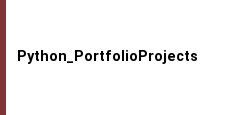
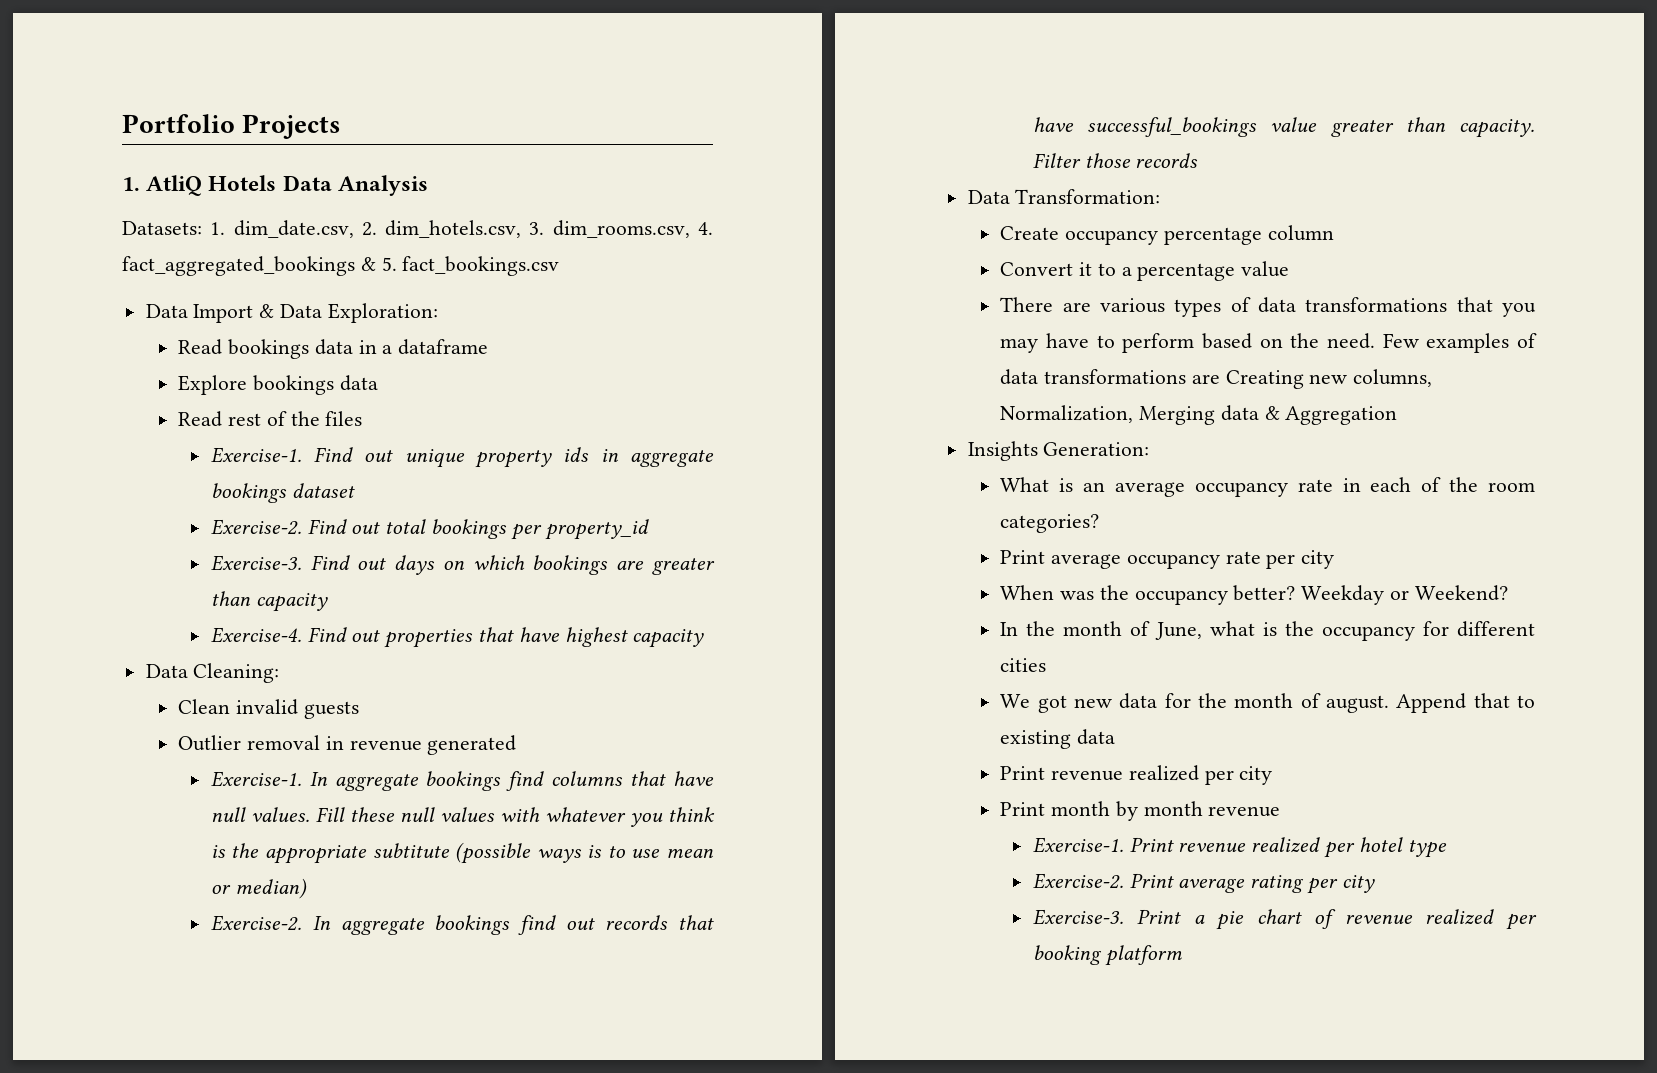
[17,50,198,64] Python_PortfolioProjects -> [122,114,342,139] [122,175,428,196] [122,220,714,238] [122,256,560,276] [145,303,438,323] [178,339,489,359] [178,375,378,395] [178,411,363,427] [210,447,715,468] [210,483,355,503] [210,519,649,540] [210,555,716,575] [210,591,328,612] [210,627,705,648] [145,663,280,683] [178,699,359,719] [178,735,517,755] [210,771,714,791] [210,807,715,827] [210,842,715,864] [210,878,307,899] [210,915,714,935] [1032,117,1535,138] [1032,153,1199,168] [967,189,1161,204] [1000,225,1334,245] [1000,261,1290,281] [1000,297,1536,317] [1000,333,1537,353] [1000,369,1433,389] [1000,405,1398,425] [967,441,1150,461] [1000,477,1535,497] [1000,514,1100,533] [1000,550,1335,569] [1000,585,1508,605] [1000,621,1535,641] [1000,658,1047,672] [1000,693,1535,713] [1000,729,1116,749] [1000,765,1273,785] [1000,801,1281,821] [1032,837,1447,858] [1032,873,1375,894] [1032,909,1537,930] [1032,945,1182,966] Portfolio Projects // 1. AtliQ Hotels Data Analysis // Datasets: 1. dim_date.csv, 2. dim_hotels.csv, 3. dim_rooms.csv, 4. fact_aggregated_bookings & 5. fact_bookings.csv // Data Import & Data Exploration: // Read bookings data in a dataframe // Explore bookings data // Read rest of the files // Exercise-1. Find out unique property ids in aggregate bookings dataset // Exercise-2. Find out total bookings per property_id // Exercise-3. Find out days on which bookings are greater than capacity // Exercise-4. Find out properties that have highest capacity // Data Cleaning: // Clean invalid guests // Outlier removal in revenue generated // Exercise-1. In aggregate bookings find columns that have null values. Fill these null values with whatever you think is the appropriate subtitute (possible ways is to use mean or median) // Exercise-2. In aggregate bookings find out records that have successful_bookings value greater than capacity. Filter those records // Data Transformation: // Create occupancy percentage column // Convert it to a percentage value // There are various types of data transformations that you may have to perform based on the need. Few examples of data transformations are Creating new columns, Normalization, Merging data & Aggregation // Insights Generation: // What is an average occupancy rate in each of the room categories? // Print average occupancy rate per city // When was the occupancy better? Weekday or Weekend? // In the month of June, what is the occupancy for different cities // We got new data for the month of august. Append that to existing data // Print revenue realized per city // Print month by month revenue // Exercise-1. Print revenue realized per hotel type // Exercise-2. Print average rating per city // Exercise-3. Print a pie chart of revenue realized per booking platform

